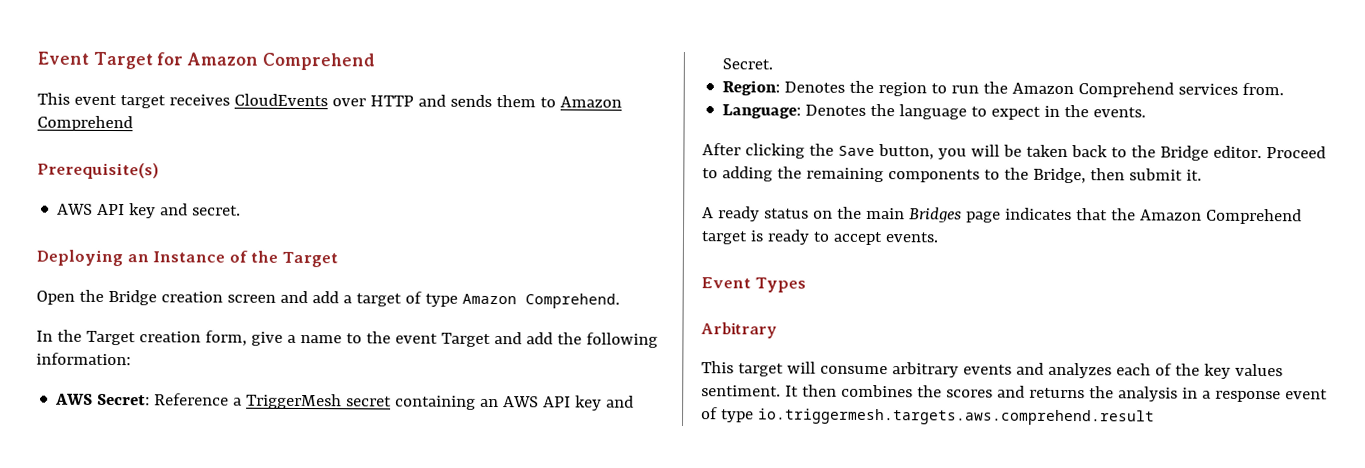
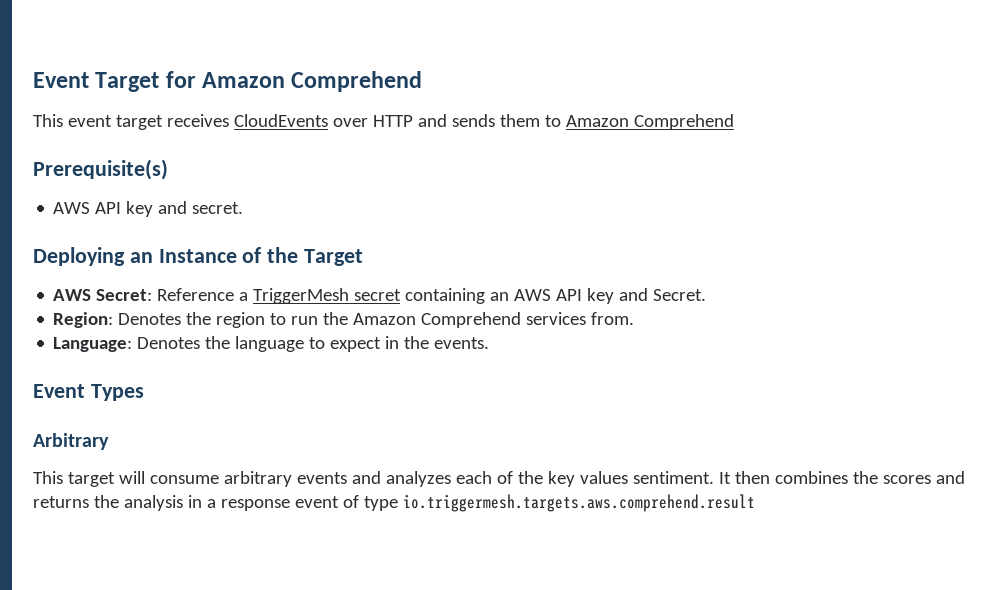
[36,289,620,309] [36,329,658,348] [36,352,131,366] // Open the Bridge creation screen and add a target of type Amazon Comprehend. // In the Target creation form, give a name to the event Target and add the following information: -> (364, 257) none
[702,143,1326,161] [702,166,1202,184] [702,206,1302,225] [701,229,939,246] // After clicking the Save button, you will be taken back to the Bridge editor. Proceed to adding the remaining components to the Bridge, then submit it. // A ready status on the main Bridges page indicates that the Amazon Comprehend target is ready to accept events. -> (490, 343) none

